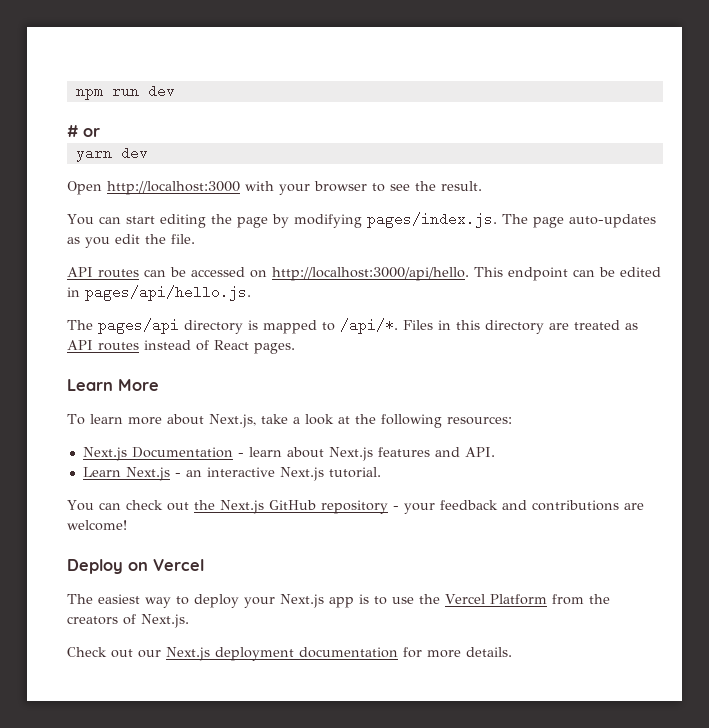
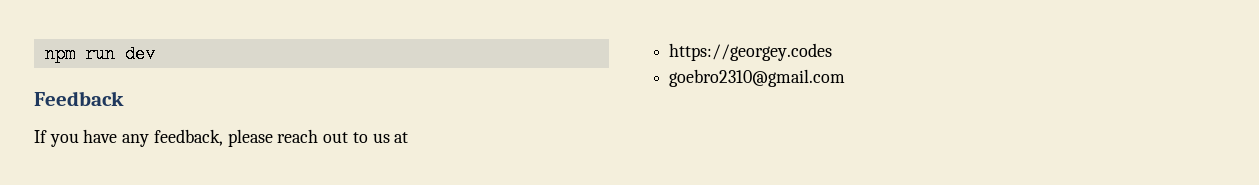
[67,125,100,137] [75,146,148,162] [67,181,482,195] [67,212,656,228] [67,234,195,248] [67,267,661,281] [67,285,251,301] [67,318,638,334] [67,340,295,354] [67,379,159,391] [67,414,512,428] [82,447,495,461] [82,467,381,481] [67,500,644,514] [67,520,127,531] [67,559,204,574] [67,594,610,608] [67,614,189,628] [67,647,512,661] # or // yarn dev // Open http://localhost:3000 with your browser to see the result. // You can start editing the page by modifying pages/index.js. The page auto-updates as you edit the file. // API routes can be accessed on http://localhost:3000/api/hello. This endpoint can be edited in pages/api/hello.js. // The pages/api directory is mapped to /api/*. Files in this directory are treated as API routes instead of React pages. // Learn More // To learn more about Next.js, take a look at the following resources: // Next.js Documentation - learn about Next.js features and API. // Learn Next.js - an interactive Next.js tutorial. // You can check out the Next.js GitHub repository - your feedback and contributions are welcome! // Deploy on Vercel // The easiest way to deploy your Next.js app is to use the Vercel Platform from the creators of Next.js. // Check out our Next.js deployment documentation for more details. -> [34,91,124,106] [34,129,409,147] [669,43,833,61] [669,69,846,87] Feedback // If you have any feedback, please reach out to us at // https://georgey.codes // goebro2310@gmail.com

